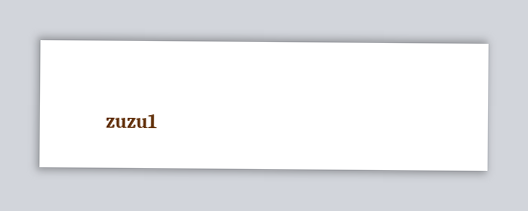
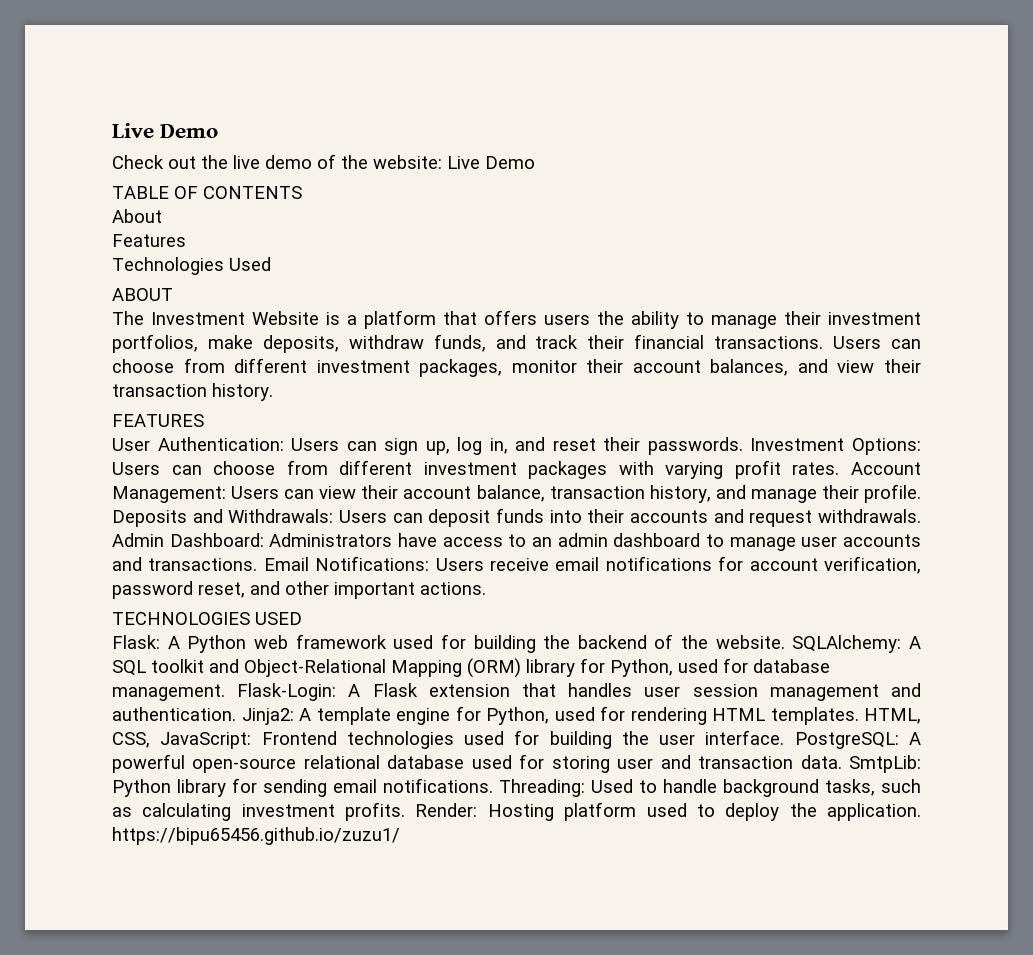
[105,113,157,129] zuzu1 -> [112,123,219,138] [112,154,535,169] [112,186,302,199] [112,209,162,223] [112,234,186,247] [112,257,271,275] [112,288,173,301] [112,310,921,329] [112,334,921,353] [112,358,921,377] [112,383,273,401] [112,414,204,427] [112,437,922,455] [112,460,921,479] [112,484,922,503] [112,508,921,527] [112,533,921,551] [112,556,921,574] [112,581,486,599] [112,612,302,625] [112,634,921,653] [112,658,830,678] [112,683,922,701] [112,706,921,725] [112,730,921,749] [112,754,921,773] [112,778,921,797] [112,802,922,821] [112,827,400,845] Live Demo // Check out the live demo of the website: Live Demo // TABLE OF CONTENTS // About // Features // Technologies Used // ABOUT // The Investment Website is a platform that offers users the ability to manage their investment portfolios, make deposits, withdraw funds, and track their financial transactions. Users can choose from different investment packages, monitor their account balances, and view their transaction history. // FEATURES // User Authentication: Users can sign up, log in, and reset their passwords. Investment Options: Users can choose from different investment packages with varying profit rates. Account Management: Users can view their account balance, transaction history, and manage their profile. Deposits and Withdrawals: Users can deposit funds into their accounts and request withdrawals. Admin Dashboard: Administrators have access to an admin dashboard to manage user accounts and transactions. Email Notifications: Users receive email notifications for account verification, password reset, and other important actions. // TECHNOLOGIES USED // Flask: A Python web framework used for building the backend of the website. SQLAlchemy: A SQL toolkit and Object-Relational Mapping (ORM) library for Python, used for database management. Flask-Login: A Flask extension that handles user session management and authentication. Jinja2: A template engine for Python, used for rendering HTML templates. HTML, CSS, JavaScript: Frontend technologies used for building the user interface. PostgreSQL: A powerful open-source relational database used for storing user and transaction data. SmtpLib: Python library for sending email notifications. Threading: Used to handle background tasks, such as calculating investment profits. Render: Hosting platform used to deploy the application. https://bipu65456.github.io/zuzu1/

